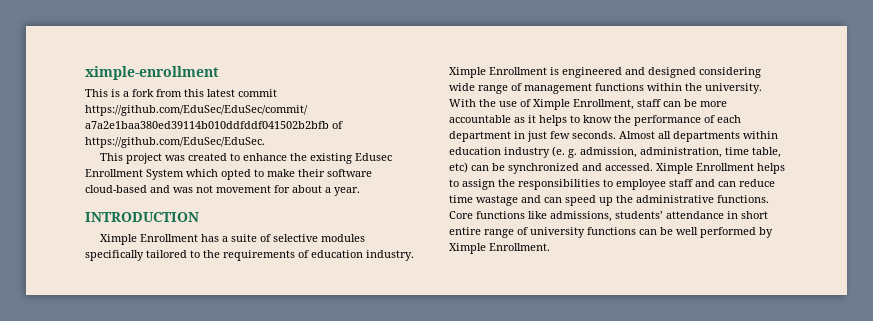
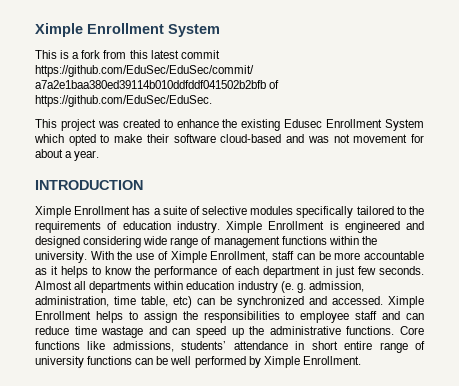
[85,66,219,80] ximple-enrollment -> [35,23,220,37] Ximple Enrollment System

